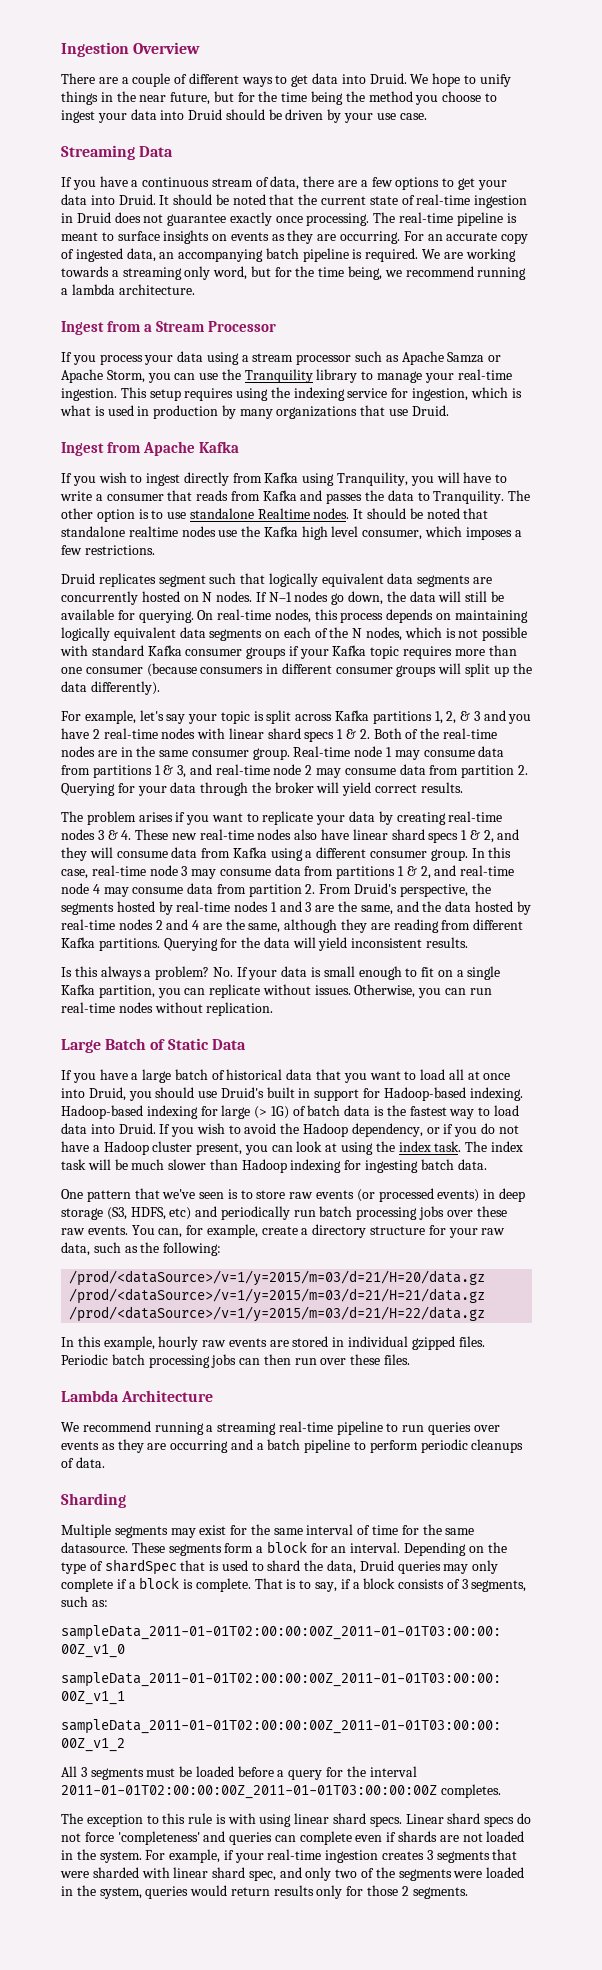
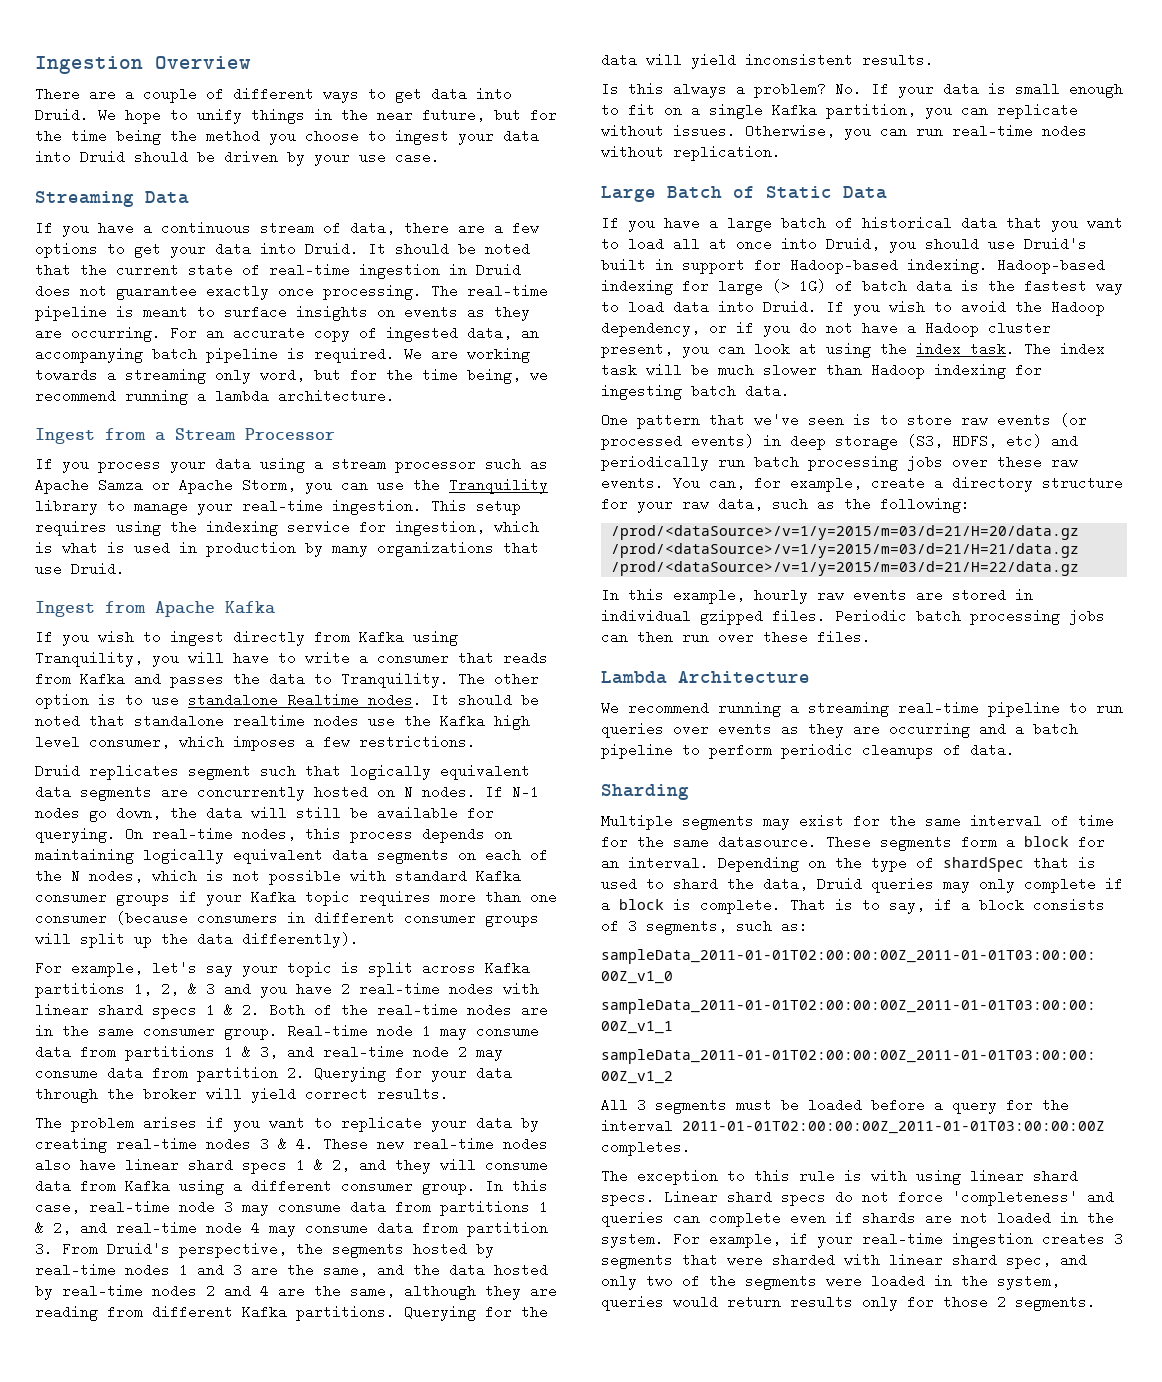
[305,884,316,894] 2. -> [35,1242,53,1256] 3.

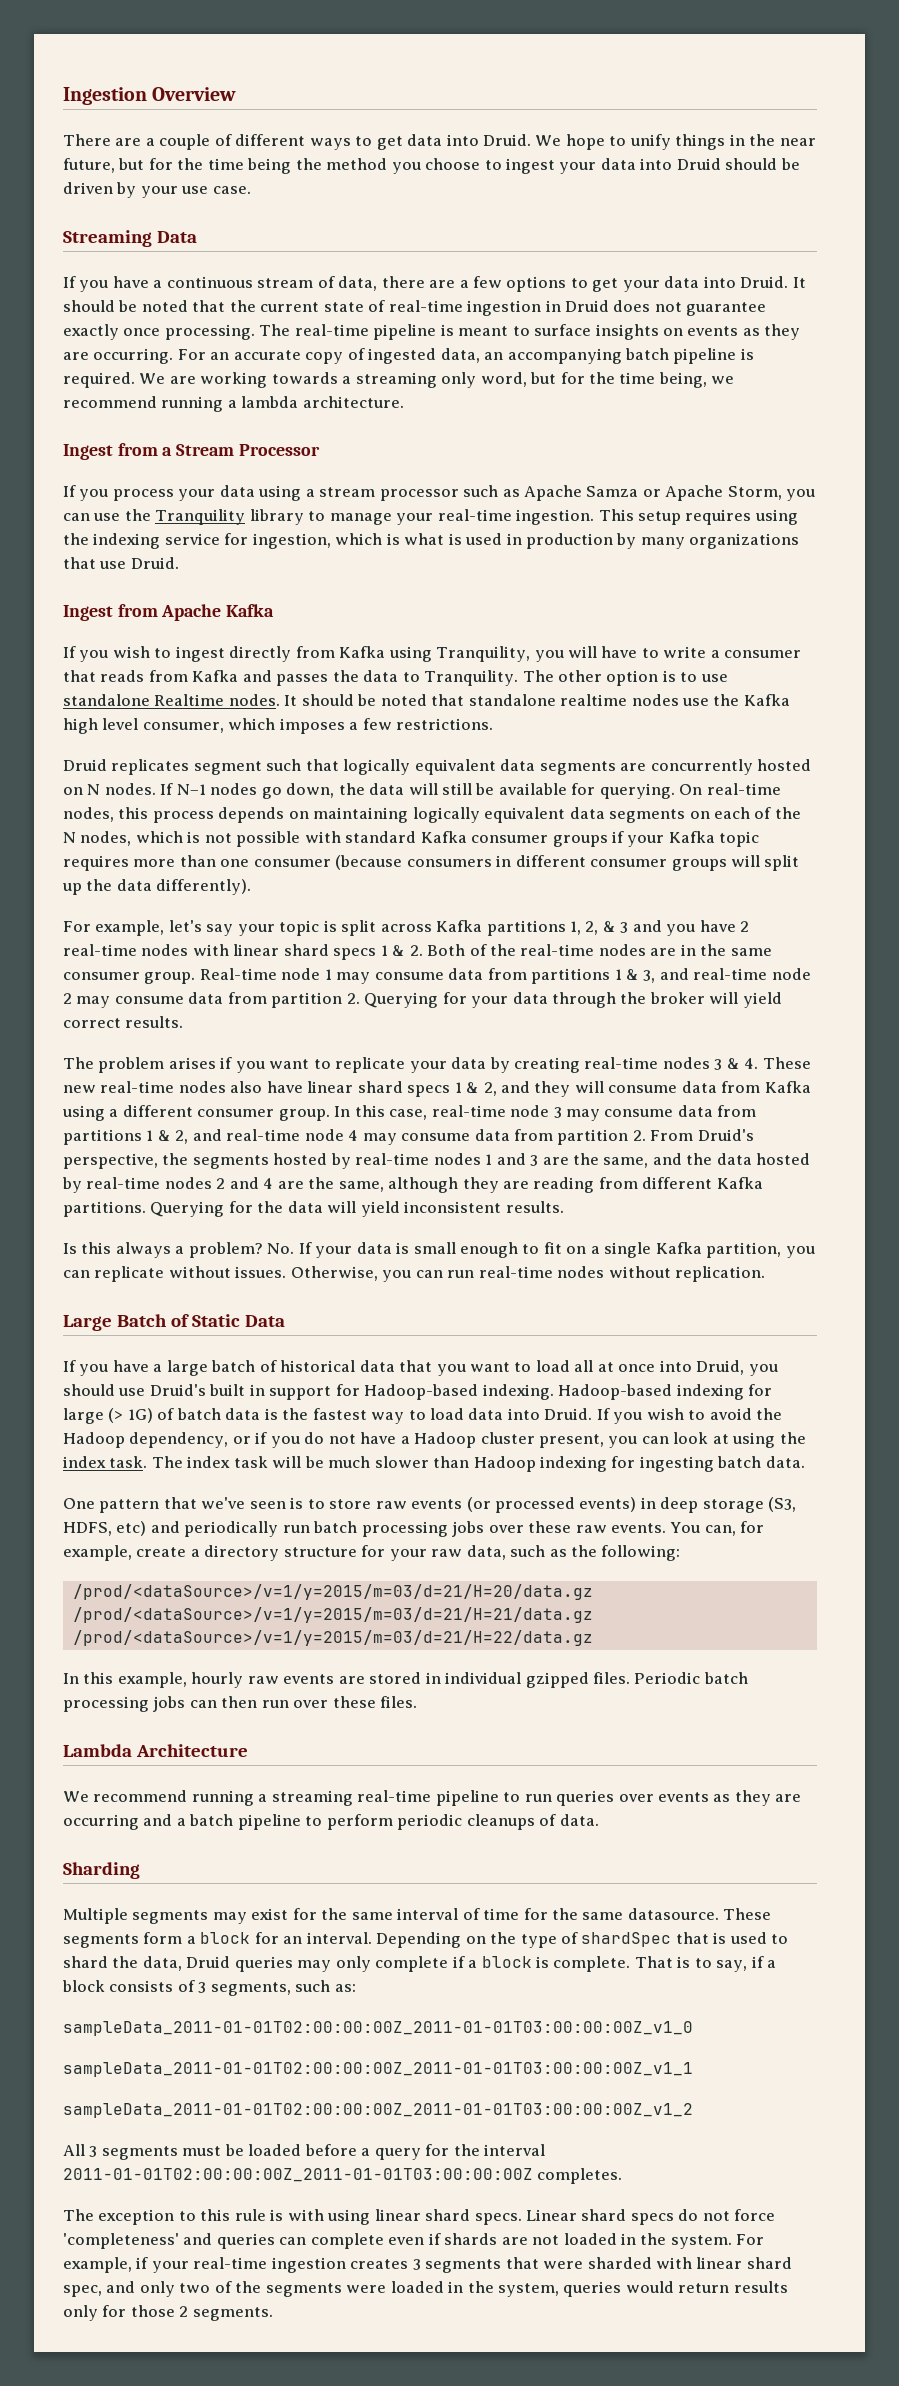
[35,1242,53,1256] 3. -> [632,1130,646,1141] 2.

